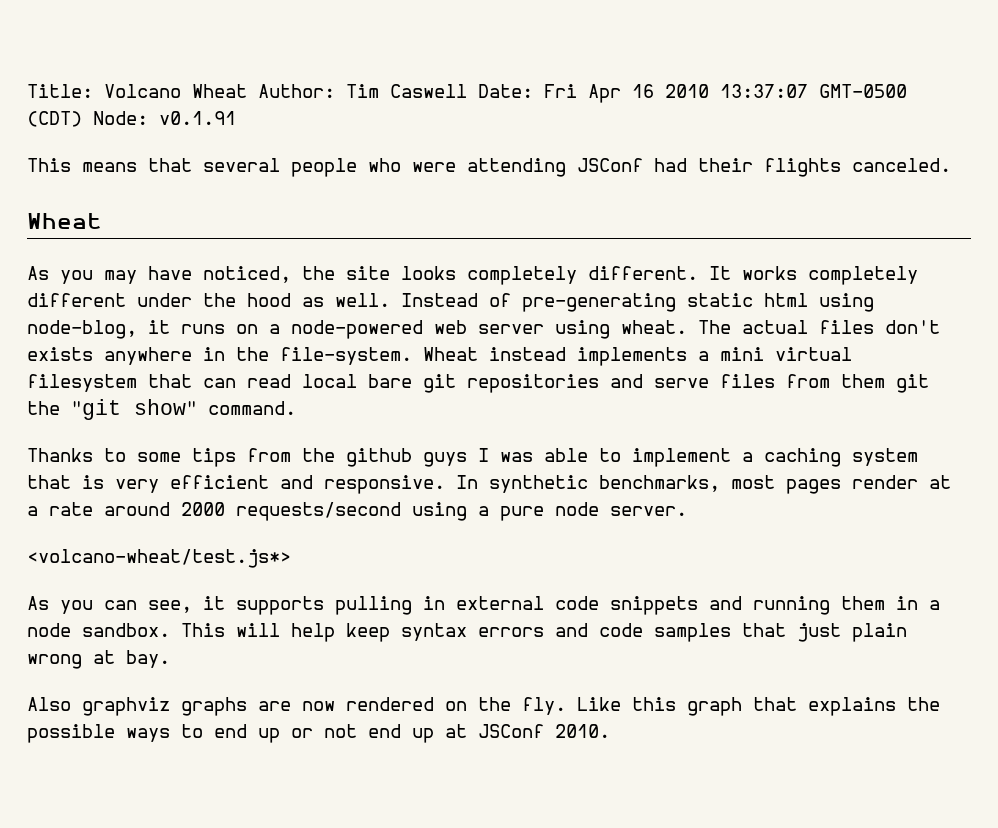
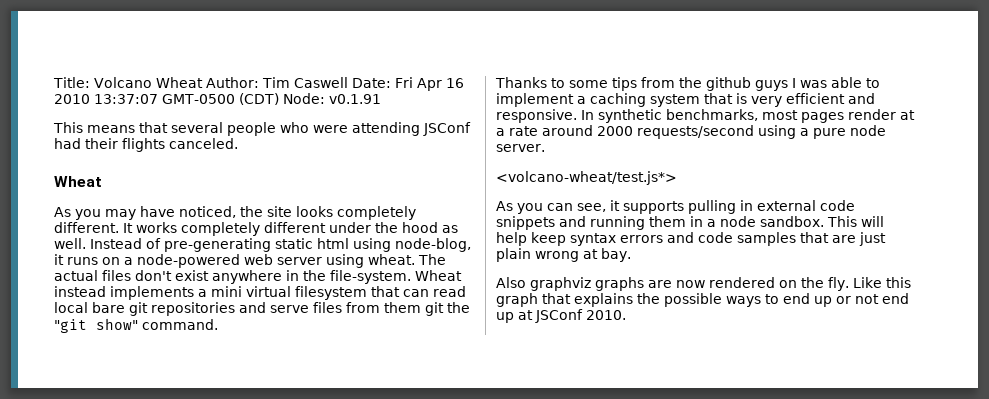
[27,347,93,361] exists -> [175,270,209,281] exist
(786, 630) none -> [832,235,856,243] are

